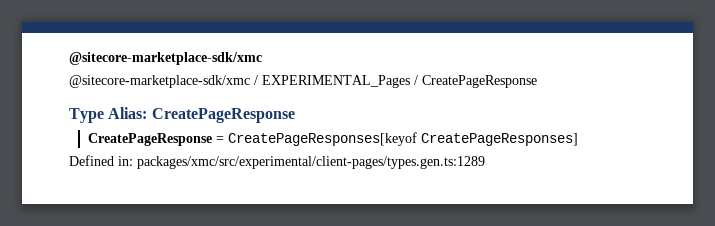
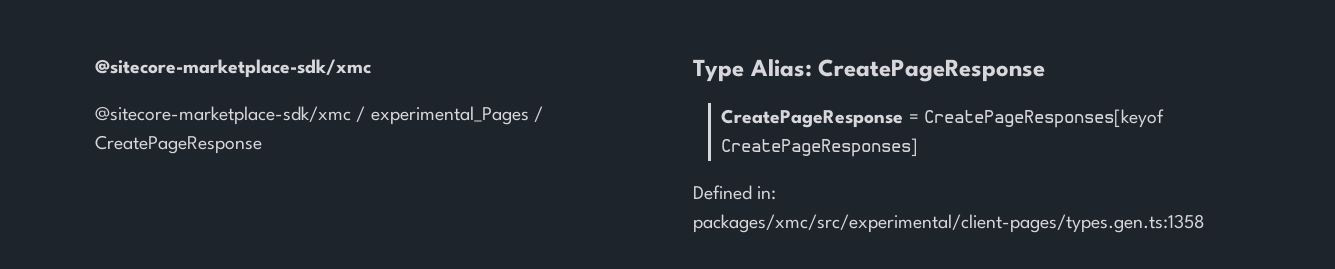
[262,75,410,88] EXPERIMENTAL_Pages -> [370,106,529,125] experimental_Pages
[137,156,485,169] packages/xmc/src/experimental/client-pages/types.gen.ts:1289 -> [693,214,1205,233] packages/xmc/src/experimental/client-pages/types.gen.ts:1358

